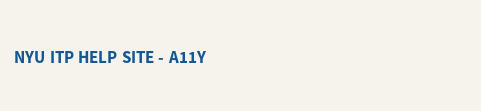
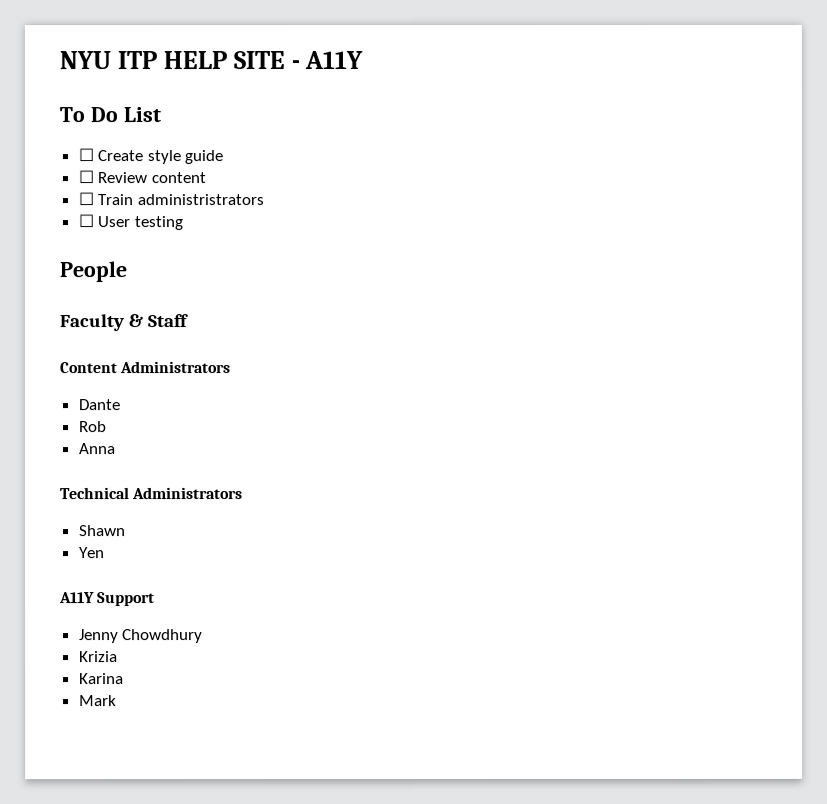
(207, 57) none -> [59,107,161,123] [77,148,224,165] [77,170,206,184] [77,192,264,206] [77,214,183,231] [59,261,127,283] [59,314,189,332] [59,361,231,374] [77,399,121,411] [78,421,107,433] [78,443,116,455] [60,487,244,500] [78,525,126,537] [78,547,105,559] [59,592,156,607] [78,629,204,644] [78,651,118,663] [78,673,124,685] [78,695,117,707] // To Do List // ☐ Create style guide // ☐ Review content // ☐ Train administristrators // ☐ User testing // People // Faculty & Staff // Content Administrators // Dante // Rob // Anna // Technical Administrators // Shawn // Yen // A11Y Support // Jenny Chowdhury // Krizia // Karina // Mark

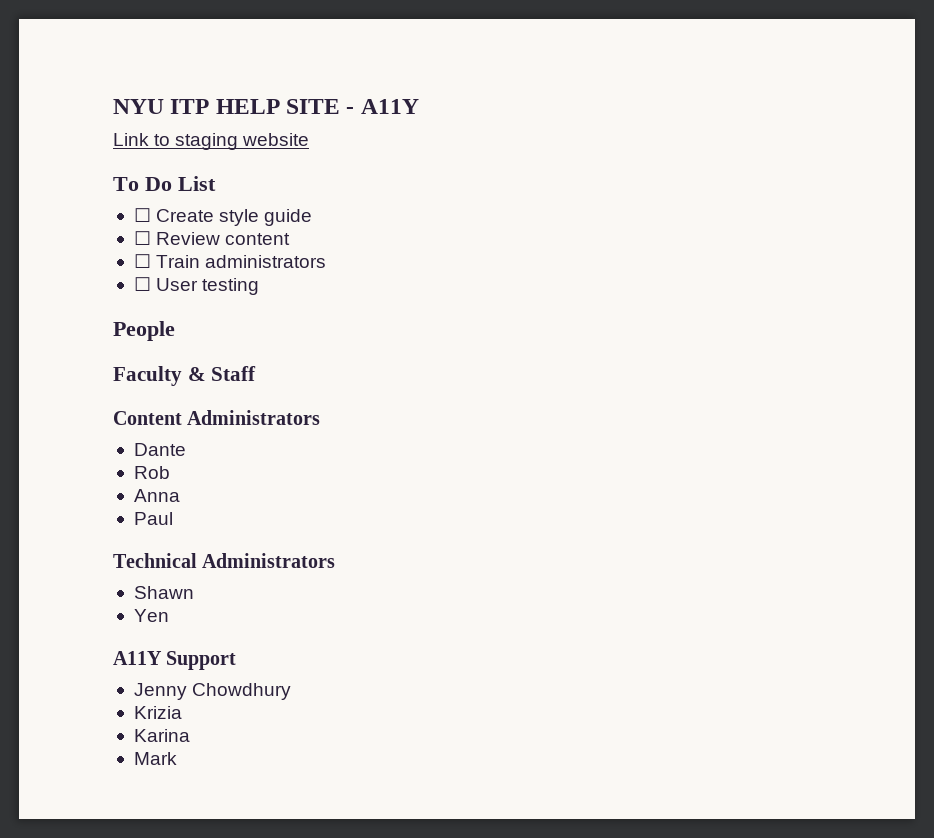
(364, 60) none -> [113,133,310,150] // Link to staging website
[136,194,264,206] administristrators -> [205,255,327,268] administrators
(116, 449) none -> [133,512,173,525] // Paul

